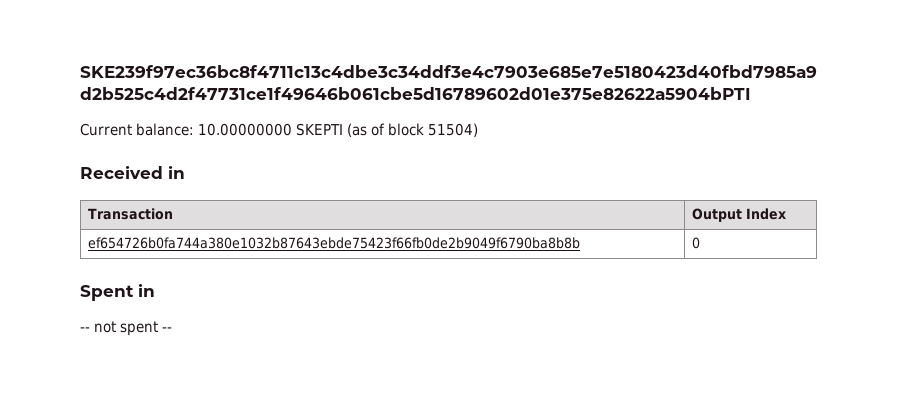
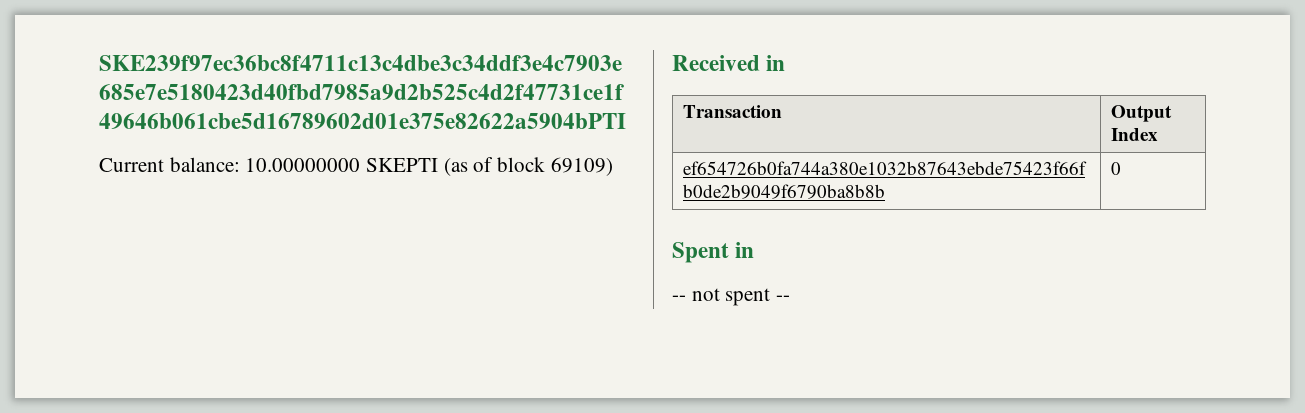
[428,123,479,137] 51504) -> [550,157,613,176] 69109)

